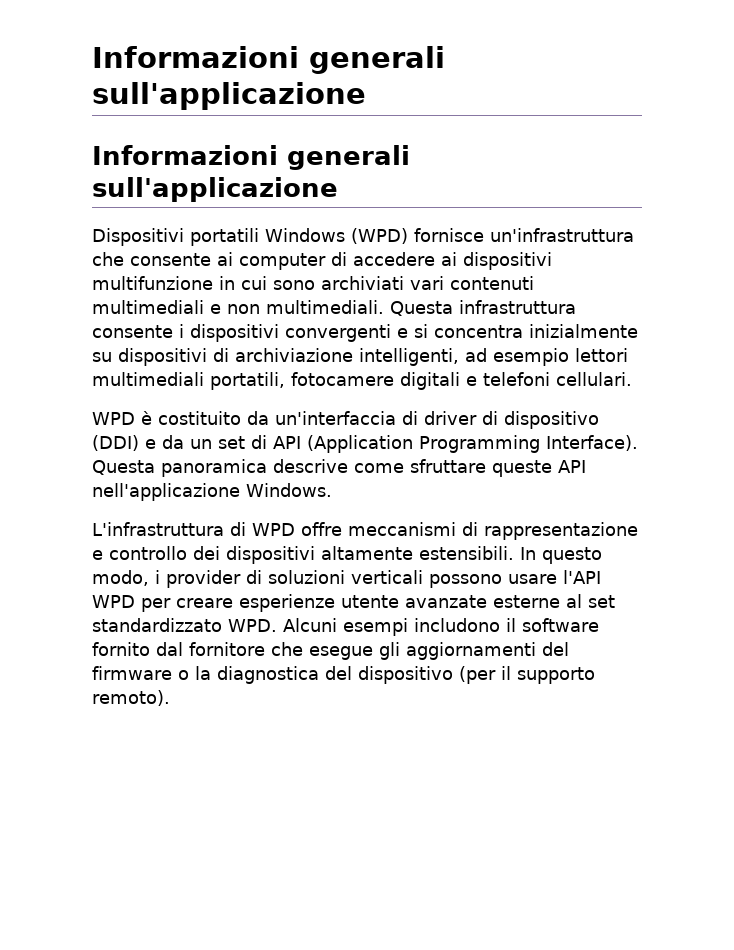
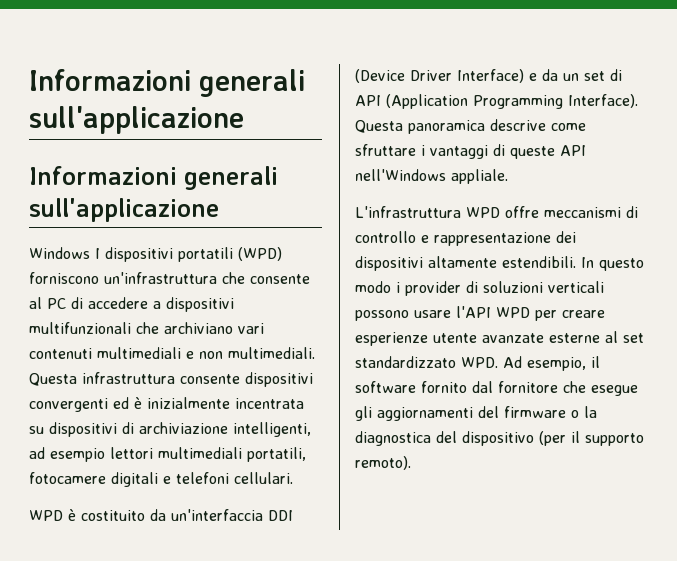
[92,228,634,246] [92,252,552,270] [92,276,404,290] Dispositivi portatili Windows (WPD) fornisce un'infrastruttura che consente ai computer di accedere ai dispositivi multifunzione in cui sono archiviati -> [29,247,282,262] [29,272,310,284] [29,297,234,312] [29,322,233,334] Windows I dispositivi portatili (WPD) forniscono un'infrastruttura che consente al PC di accedere a dispositivi multifunzionali che archiviano
[179,324,184,338] i -> (240, 379) none
[397,324,638,338] e si concentra inizialmente -> [113,397,304,409] ed è inizialmente incentrata
[402,411,599,429] [92,435,139,451] di driver di dispositivo (DDI) -> [268,510,293,521] [355,69,524,83] DDI (Device Driver Interface)
[492,460,586,477] [92,483,332,501] queste API nell'applicazione Windows. -> [421,144,586,159] [355,169,508,184] i vantaggi di queste API nell'Windows appliale.
[230,522,246,536] di -> (461, 212) none
[484,522,638,540] [92,546,187,560] rappresentazione e controllo -> [355,231,551,246] controllo e rappresentazione
[419,546,514,560] estensibili. -> [502,256,576,268] estendibili.
[92,570,149,586] modo, -> [355,281,391,293] modo
[283,618,500,636] Alcuni esempi includono -> [503,356,586,371] Ad esempio,

